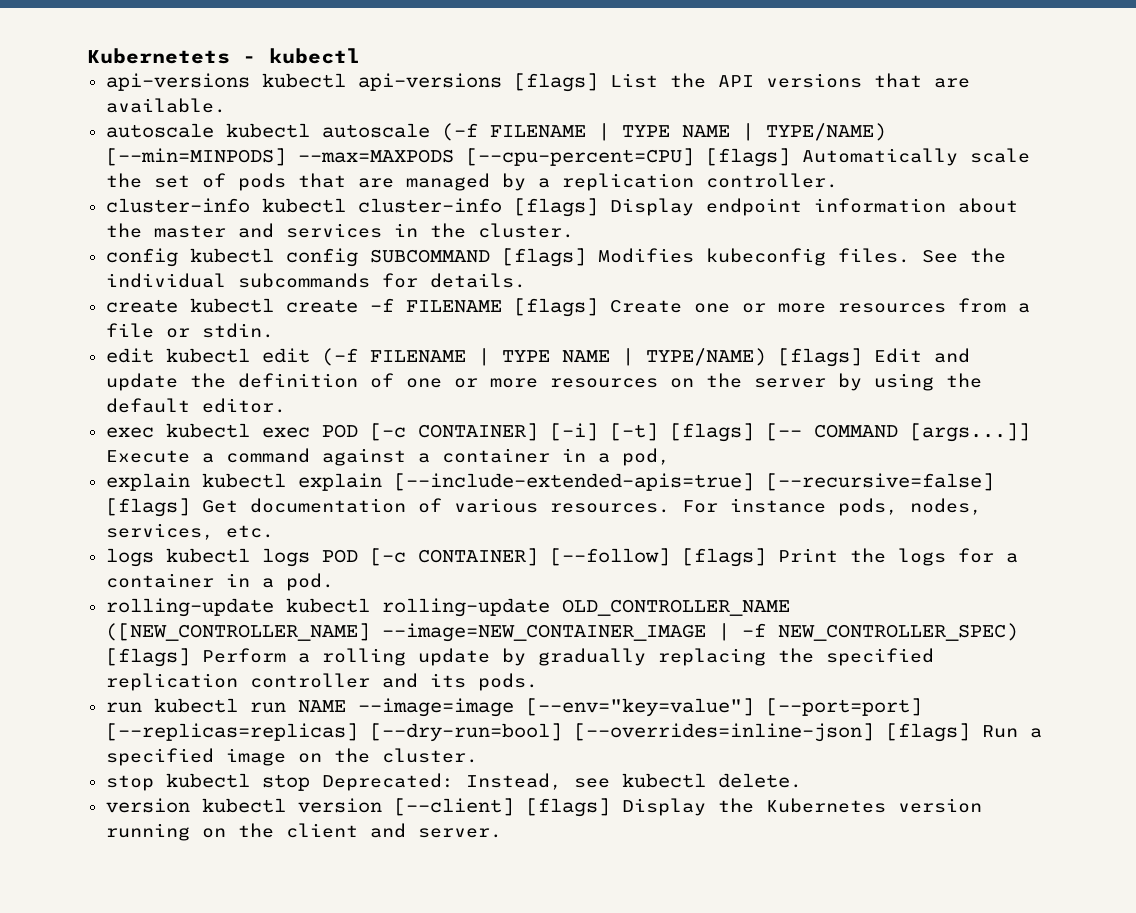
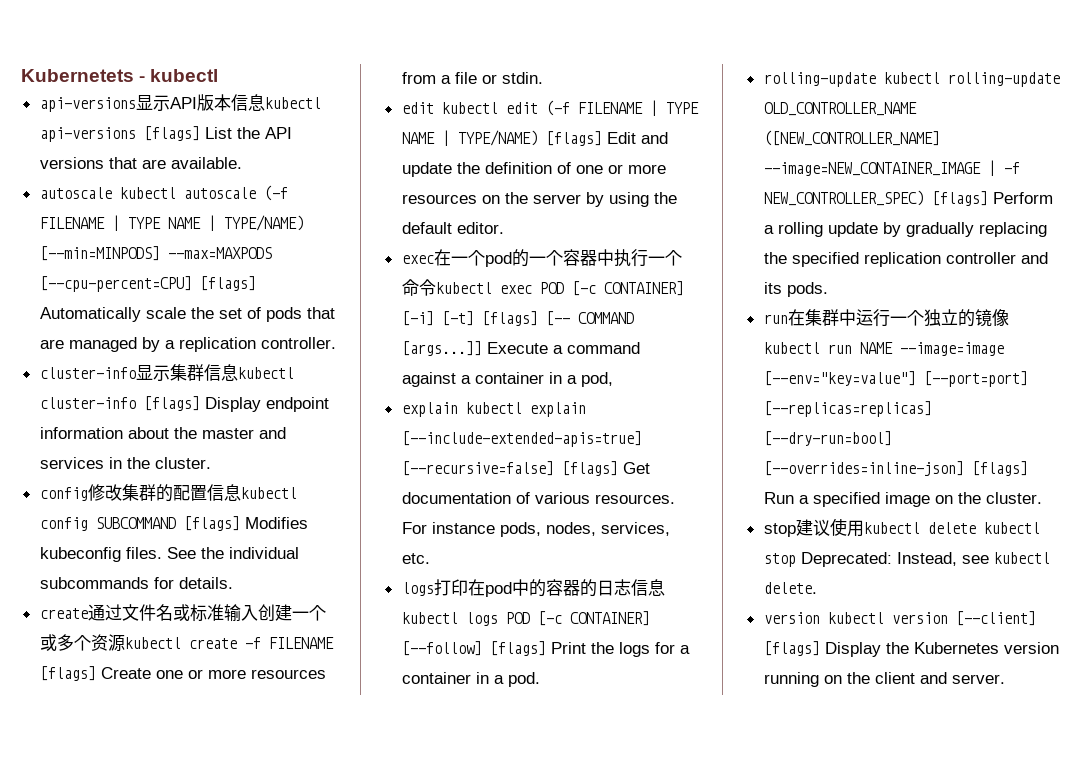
(250, 82) none -> [135,94,265,111] 显示API版本信息
(250, 205) none -> [135,364,238,381] 显示集群信息
(178, 257) none -> [87,484,241,502] 修改集群的配置信息
(178, 306) none -> [87,604,326,622] [39,634,125,652] 通过文件名或标准输入创建一个或多个资源
(154, 432) none -> [433,249,682,267] [401,279,436,296] 在一个pod的一个容器中执行一个命令
(154, 557) none -> [433,579,665,597] 打印在pod中的容器的日志信息
(142, 707) none -> [787,309,1009,327] 在集群中运行一个独立的镜像
(154, 783) none -> [795,518,976,537] 建议使用kubectl delete

